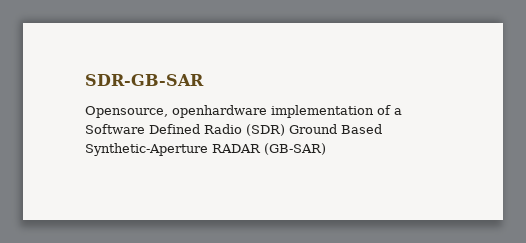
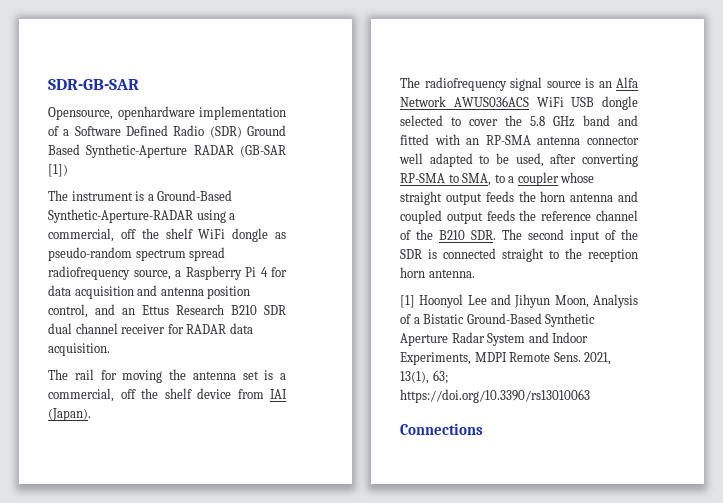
[264,143,326,155] (GB-SAR) -> [240,145,286,157] [48,164,68,177] [48,190,233,201] [48,209,236,223] [48,228,286,242] [48,247,226,261] [48,266,287,280] [48,285,251,299] [48,304,286,318] [48,323,253,334] [48,343,110,356] [48,369,286,383] [48,388,287,402] [48,408,91,421] [400,77,638,91] [400,96,638,110] [400,115,638,127] [400,134,639,145] [399,153,638,167] [400,172,595,186] [400,191,638,205] [400,210,638,224] [400,229,638,243] [400,248,638,262] [400,267,475,278] [400,294,638,308] [400,313,596,327] [400,332,589,346] [400,352,612,365] [400,370,448,384] [400,389,590,403] [400,423,483,435] (GB-SAR [1]) // The instrument is a Ground-Based Synthetic-Aperture-RADAR using a commercial, off the shelf WiFi dongle as pseudo-random spectrum spread radiofrequency source, a Raspberry Pi 4 for data acquisition and antenna position control, and an Ettus Research B210 SDR dual channel receiver for RADAR data acquisition. // The rail for moving the antenna set is a commercial, off the shelf device from IAI (Japan). // The radiofrequency signal source is an Alfa Network AWUS036ACS WiFi USB dongle selected to cover the 5.8 GHz band and fitted with an RP-SMA antenna connector well adapted to be used, after converting RP-SMA to SMA, to a coupler whose straight output feeds the horn antenna and coupled output feeds the reference channel of the B210 SDR. The second input of the SDR is connected straight to the reception horn antenna. // [1] Hoonyol Lee and Jihyun Moon, Analysis of a Bistatic Ground-Based Synthetic Aperture Radar System and Indoor Experiments, MDPI Remote Sens. 2021, 13(1), 63; https://doi.org/10.3390/rs13010063 // Connections

